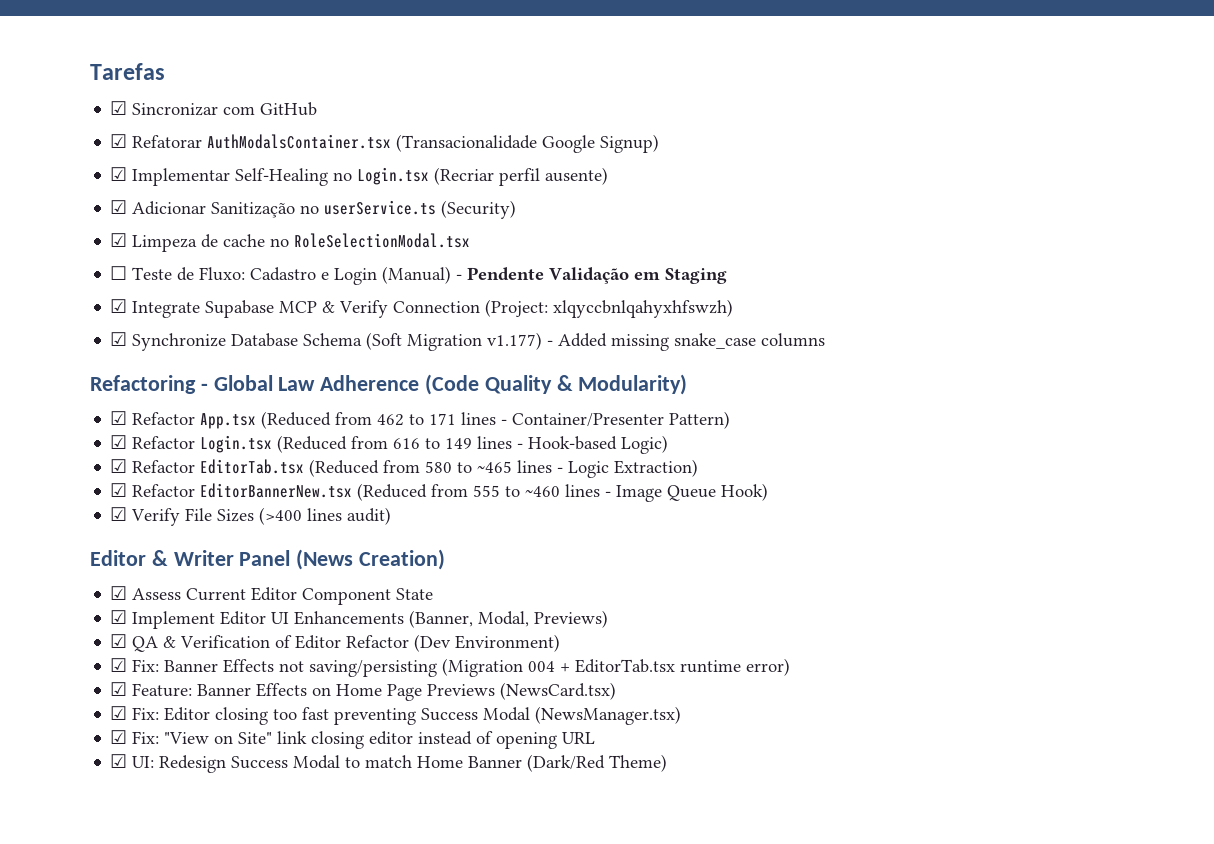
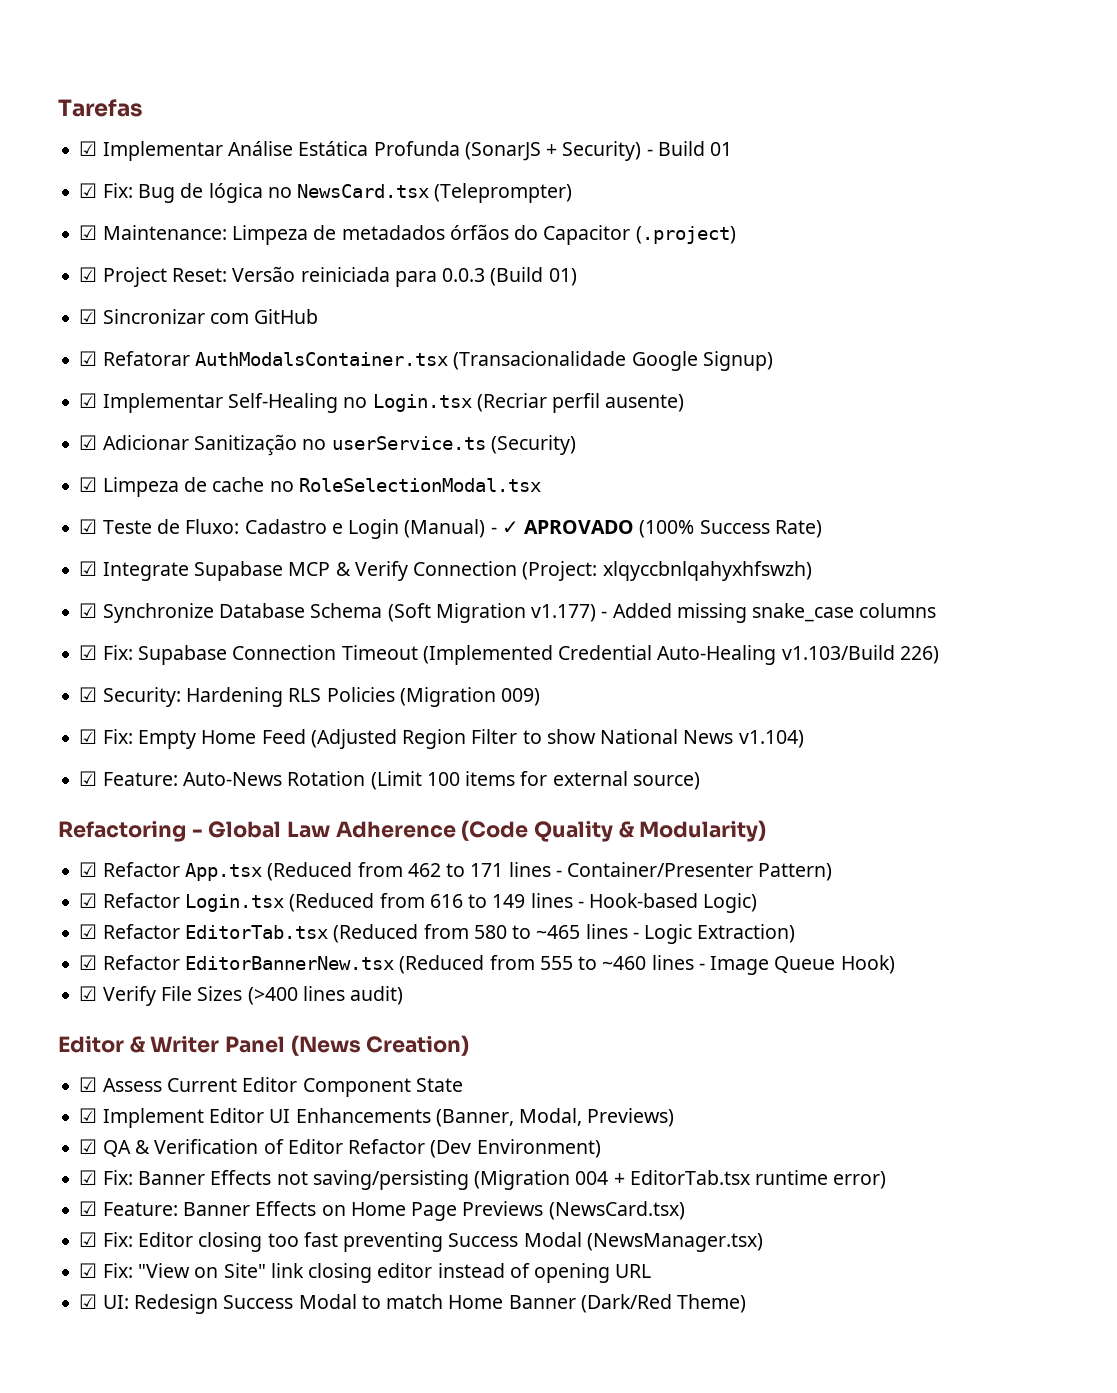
(165, 71) none -> [79,141,733,161] [79,183,573,203] [79,224,736,245] [79,266,577,287] // ☑ Implementar Análise Estática Profunda (SonarJS + Security) - Build 01 // ☑ Fix: Bug de lógica no NewsCard.tsx (Teleprompter) // ☑ Maintenance: Limpeza de metadados órfãos do Capacitor (.project) // ☑ Project Reset: Versão reiniciada para 0.0.3 (Build 01)
[110,266,128,280] ☐ -> [79,519,98,534] ☑
[467,267,728,284] Pendente Validação em Staging -> [501,520,822,538] ✓ APROVADO (100% Success Rate)
(826, 340) none -> [79,645,939,665] [79,687,541,707] [79,729,804,749] [79,771,700,790] // ☑ Fix: Supabase Connection Timeout (Implemented Credential Auto-Healing v1.103/Build 226) // ☑ Security: Hardening RLS Policies (Migration 009) // ☑ Fix: Empty Home Feed (Adjusted Region Filter to show National News v1.104) // ☑ Feature: Auto-News Rotation (Limit 100 items for external source)

